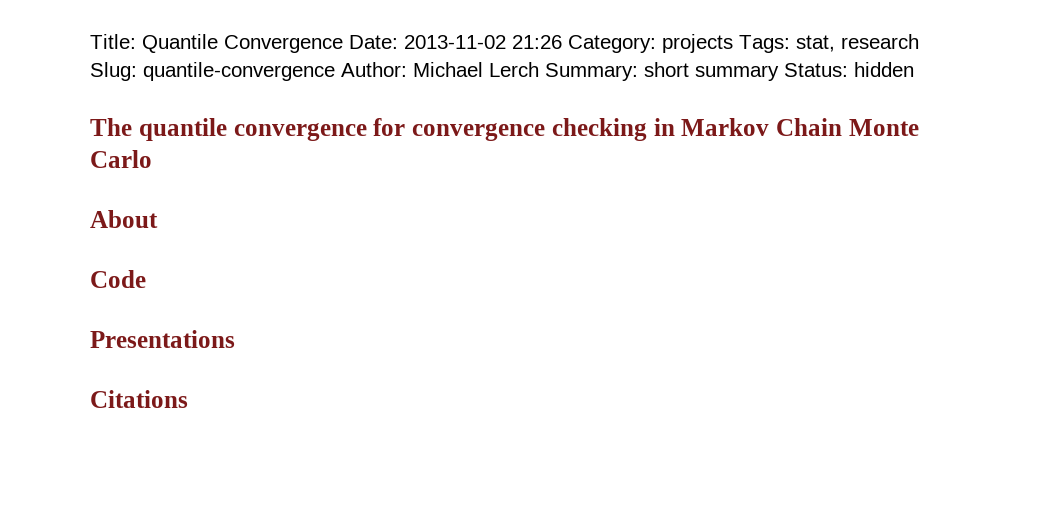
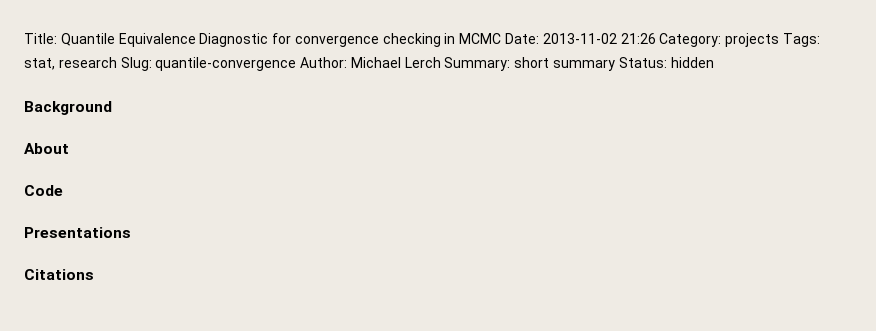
[224,35,343,53] Convergence -> [118,33,502,47] Equivalence Diagnostic for convergence checking in MCMC
[90,118,919,141] [90,150,152,168] The quantile convergence for convergence checking in Markov Chain Monte Carlo -> [24,101,112,115] Background

